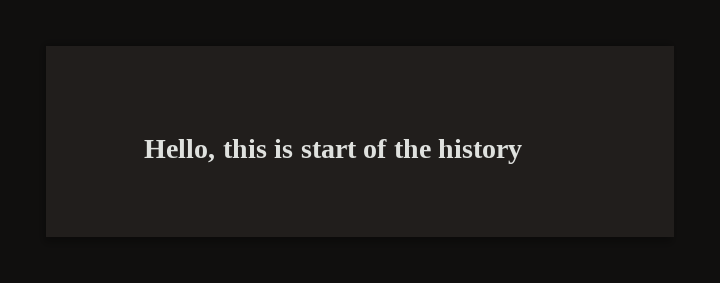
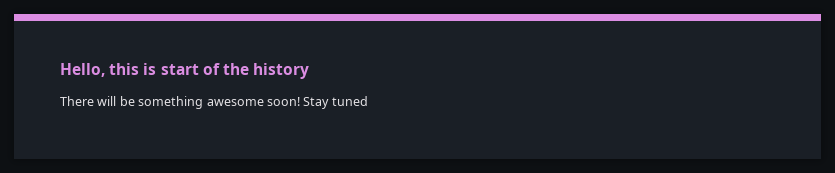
(523, 151) none -> [60,96,368,109] // There will be something awesome soon! Stay tuned

